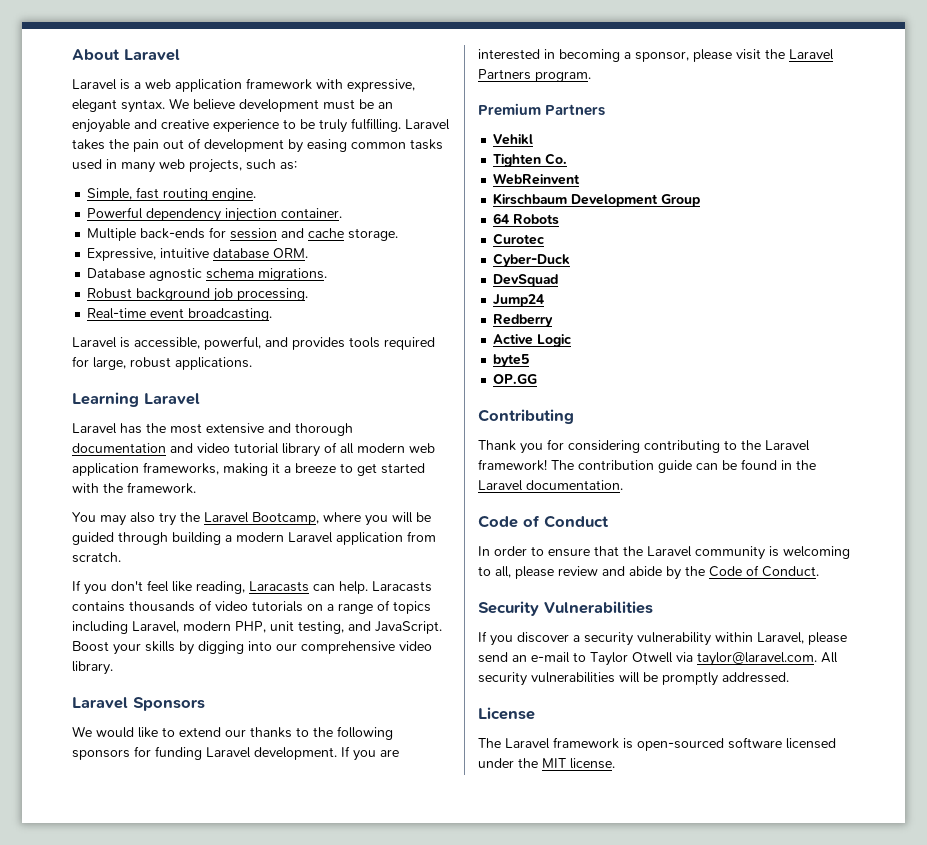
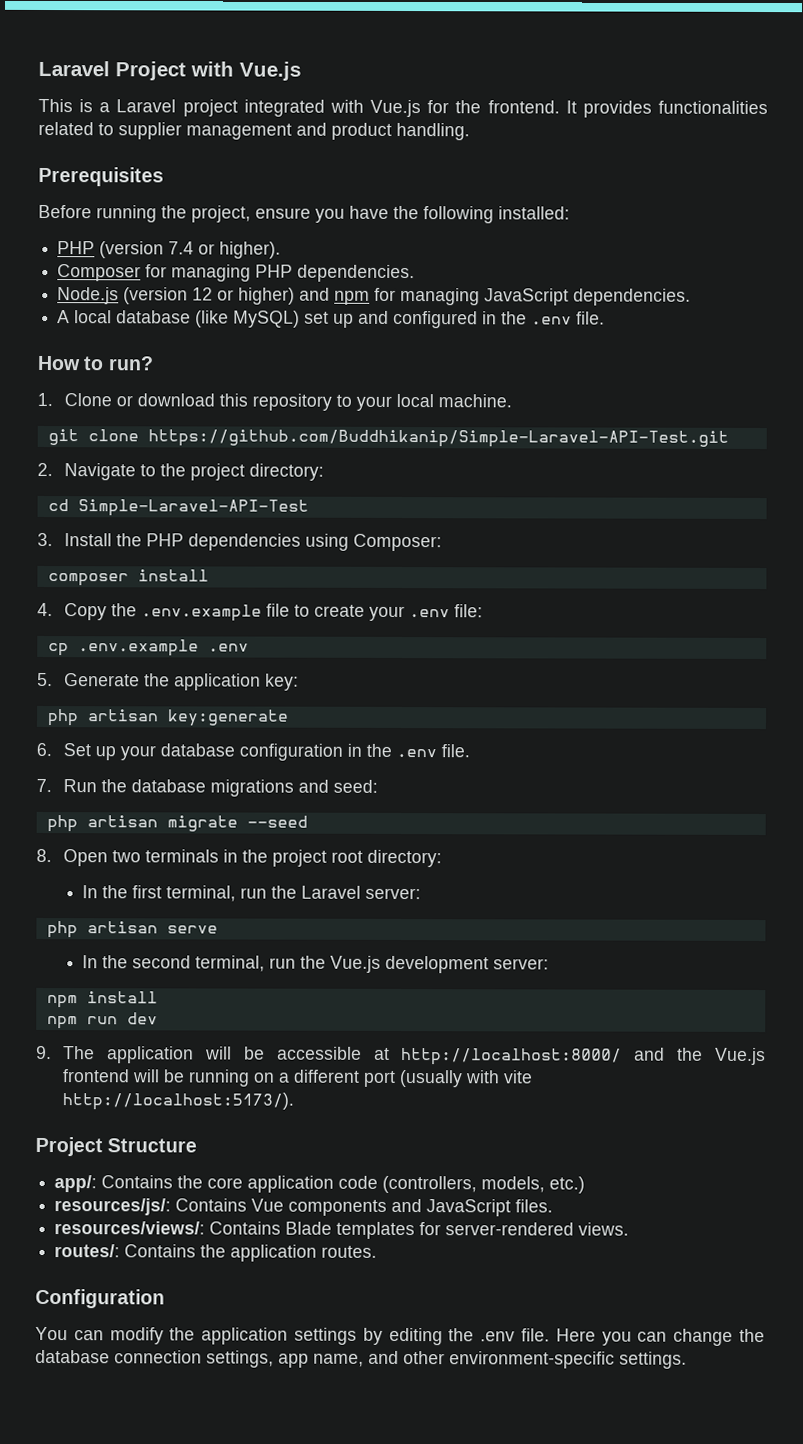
[72,49,180,61] [72,78,415,92] [72,98,393,113] [72,118,450,133] [72,138,443,153] [72,159,297,173] [87,187,257,201] [87,207,343,222] [87,227,399,241] [87,248,309,261] [87,268,328,281] [87,288,309,302] [87,308,273,321] [72,336,435,350] [72,356,252,370] [72,392,200,407] [72,423,353,436] [72,442,435,457] [72,462,425,476] [72,482,196,494] [72,512,431,526] [72,531,436,545] [72,552,121,563] [72,580,432,595] [72,600,431,614] [72,621,442,634] [72,641,432,655] [72,661,113,675] [72,697,205,711] [72,726,393,740] [72,746,399,761] [478,49,834,62] [478,69,591,82] [478,103,606,116] [493,134,534,145] [493,153,568,167] [493,173,581,185] [493,193,701,207] [493,213,560,225] [493,233,546,245] [493,253,571,267] [493,274,559,287] [493,294,545,307] [493,314,554,327] [493,334,573,347] [493,354,530,367] [493,374,538,384] [478,409,574,424] [478,439,810,454] [478,459,816,473] [478,480,623,491] [478,515,609,528] [478,546,850,560] [478,565,819,580] [478,601,653,616] [478,631,847,646] [478,652,838,666] [478,672,789,686] [478,707,535,720] [478,737,836,751] [478,758,615,769] About Laravel // Laravel is a web application framework with expressive, elegant syntax. We believe development must be an enjoyable and creative experience to be truly fulfilling. Laravel takes the pain out of development by easing common tasks used in many web projects, such as: // Simple, fast routing engine. // Powerful dependency injection container. // Multiple back-ends for session and cache storage. // Expressive, intuitive database ORM. // Database agnostic schema migrations. // Robust background job processing. // Real-time event broadcasting. // Laravel is accessible, powerful, and provides tools required for large, robust applications. // Learning Laravel // Laravel has the most extensive and thorough documentation and video tutorial library of all modern web application frameworks, making it a breeze to get started with the framework. // You may also try the Laravel Bootcamp, where you will be guided through building a modern Laravel application from scratch. // If you don't feel like reading, Laracasts can help. Laracasts contains thousands of video tutorials on a range of topics including Laravel, modern PHP, unit testing, and JavaScript. Boost your skills by digging into our comprehensive video library. // Laravel Sponsors // We would like to extend our thanks to the following sponsors for funding Laravel development. If you are interested in becoming a sponsor, please visit the Laravel Partners program. // Premium Partners // Vehikl // Tighten Co. // WebReinvent // Kirschbaum Development Group // 64 Robots // Curotec // Cyber-Duck // DevSquad // Jump24 // Redberry // Active Logic // byte5 // OP.GG // Contributing // Thank you for considering contributing to the Laravel framework! The contribution guide can be found in the Laravel documentation. // Code of Conduct // In order to ensure that the Laravel community is welcoming to all, please review and abide by the Code of Conduct. // Security Vulnerabilities // If you discover a security vulnerability within Laravel, please send an e-mail to Taylor Otwell via taylor@laravel.com. All security vulnerabilities will be promptly addressed. // License // The Laravel framework is open-sourced software licensed under the MIT license. -> [38,60,301,81] [38,98,768,118] [38,121,470,141] [38,166,164,187] [38,204,570,224] [57,241,282,259] [57,264,416,283] [57,287,692,306] [57,310,606,329] [37,355,154,371] [37,392,513,411] [47,429,729,448] [37,462,325,481] [47,499,309,517] [37,532,443,552] [47,569,209,587] [37,602,484,622] [47,639,249,657] [37,672,300,691] [46,709,289,727] [36,742,471,761] [36,778,379,797] [46,815,308,833] [36,848,443,868] [82,885,422,902] [46,921,218,939] [82,955,550,974] [46,991,158,1009] [46,1012,158,1030] [36,1045,767,1066] [62,1069,534,1088] [62,1092,295,1111] [35,1136,198,1157] [54,1175,586,1194] [54,1198,554,1217] [54,1221,630,1240] [54,1244,378,1262] [35,1288,165,1309] [35,1326,765,1346] [35,1349,687,1369] Laravel Project with Vue.js // This is a Laravel project integrated with Vue.js for the frontend. It provides functionalities related to supplier management and product handling. // Prerequisites // Before running the project, ensure you have the following installed: // PHP (version 7.4 or higher). // Composer for managing PHP dependencies. // Node.js (version 12 or higher) and npm for managing JavaScript dependencies. // A local database (like MySQL) set up and configured in the .env file. // How to run? // 1. Clone or download this repository to your local machine. // git clone https://github.com/Buddhikanip/Simple-Laravel-API-Test.git // 2. Navigate to the project directory: // cd Simple-Laravel-API-Test // 3. Install the PHP dependencies using Composer: // composer install // 4. Copy the .env.example file to create your .env file: // cp .env.example .env // 5. Generate the application key: // php artisan key:generate // 6. Set up your database configuration in the .env file. // 7. Run the database migrations and seed: // php artisan migrate --seed // 8. Open two terminals in the project root directory: // In the first terminal, run the Laravel server: // php artisan serve // In the second terminal, run the Vue.js development server: // npm install // npm run dev // 9. The application will be accessible at http://localhost:8000/ and the Vue.js frontend will be running on a different port (usually with vite http://localhost:5173/). // Project Structure // app/: Contains the core application code (controllers, models, etc.) // resources/js/: Contains Vue components and JavaScript files. // resources/views/: Contains Blade templates for server-rendered views. // routes/: Contains the application routes. // Configuration // You can modify the application settings by editing the .env file. Here you can change the database connection settings, app name, and other environment-specific settings.

